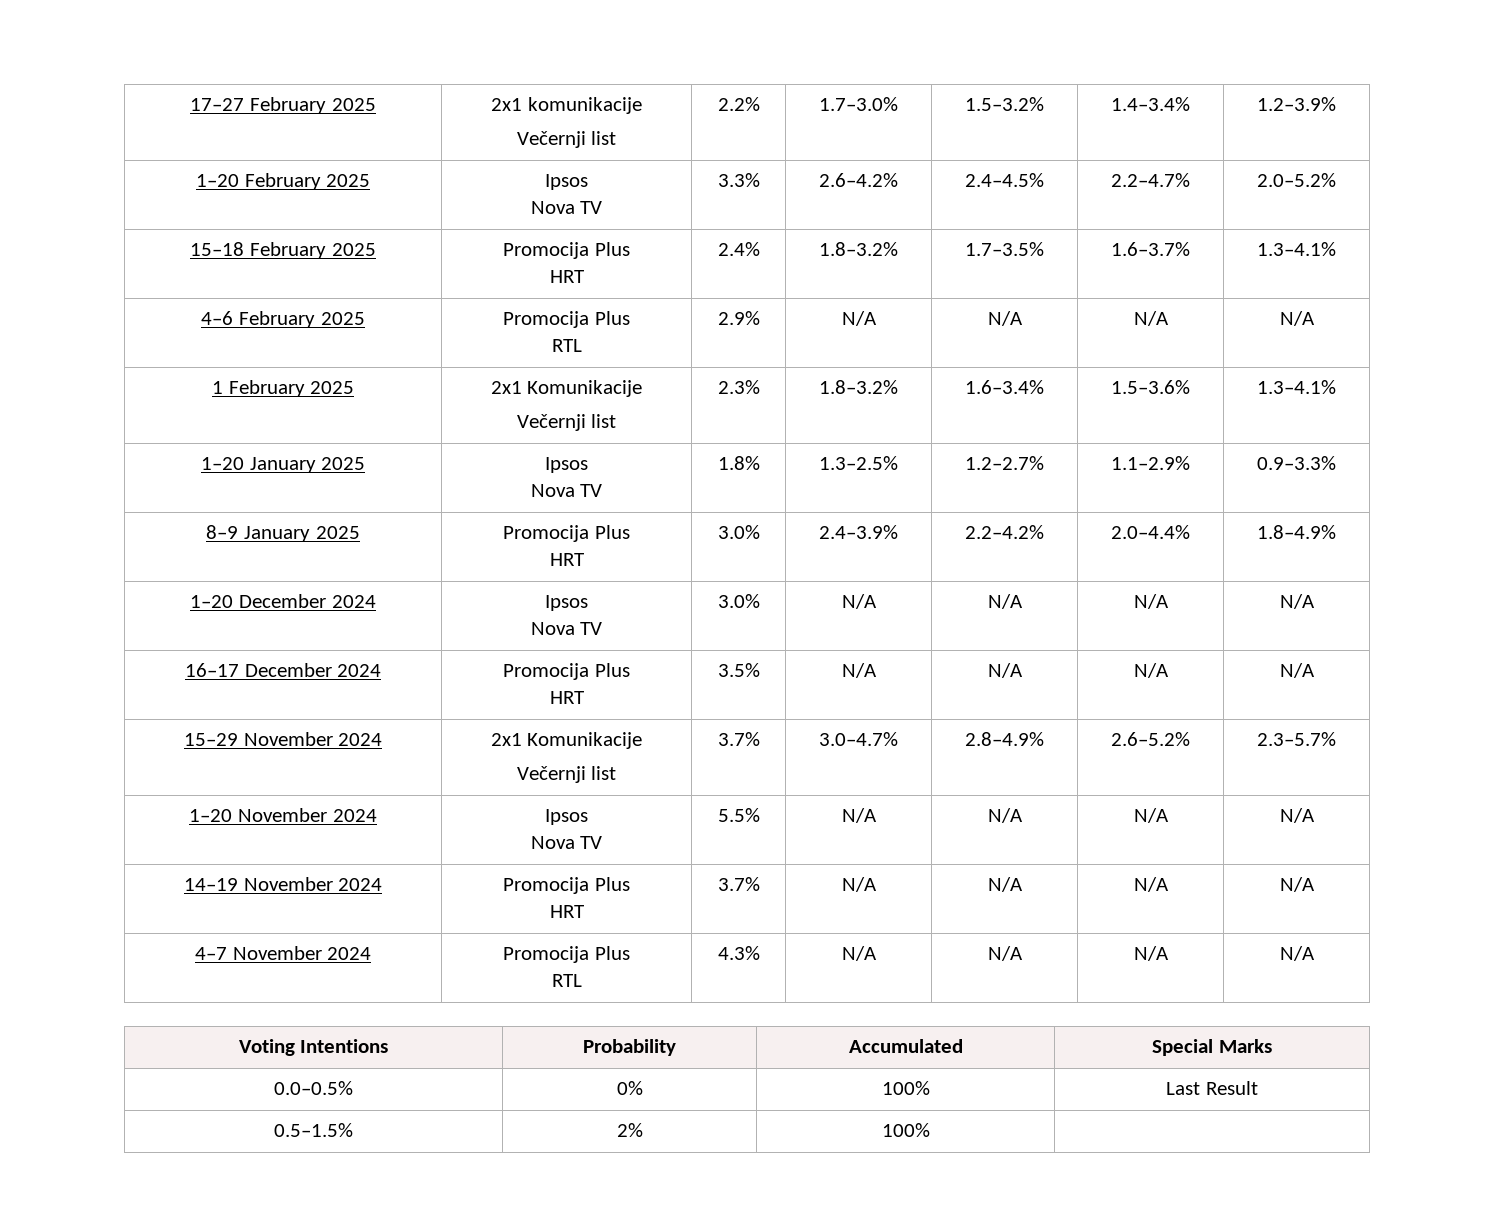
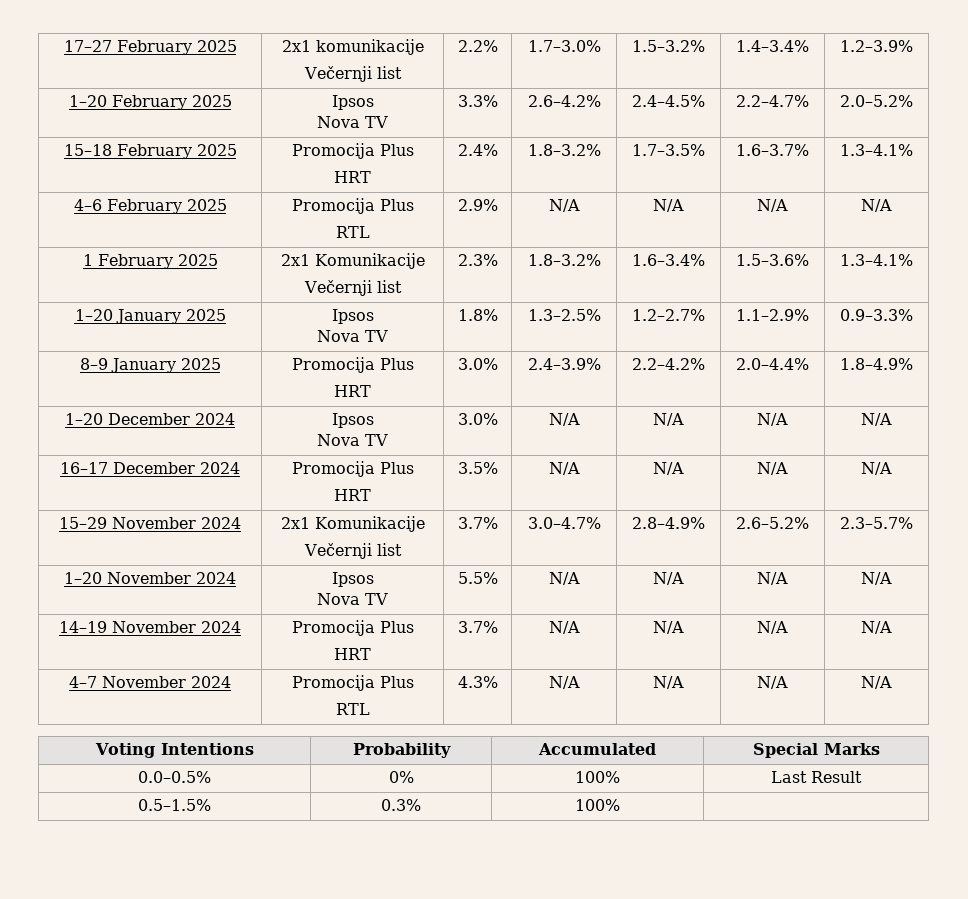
[616,1123,643,1137] 2% -> [381,799,421,811] 0.3%

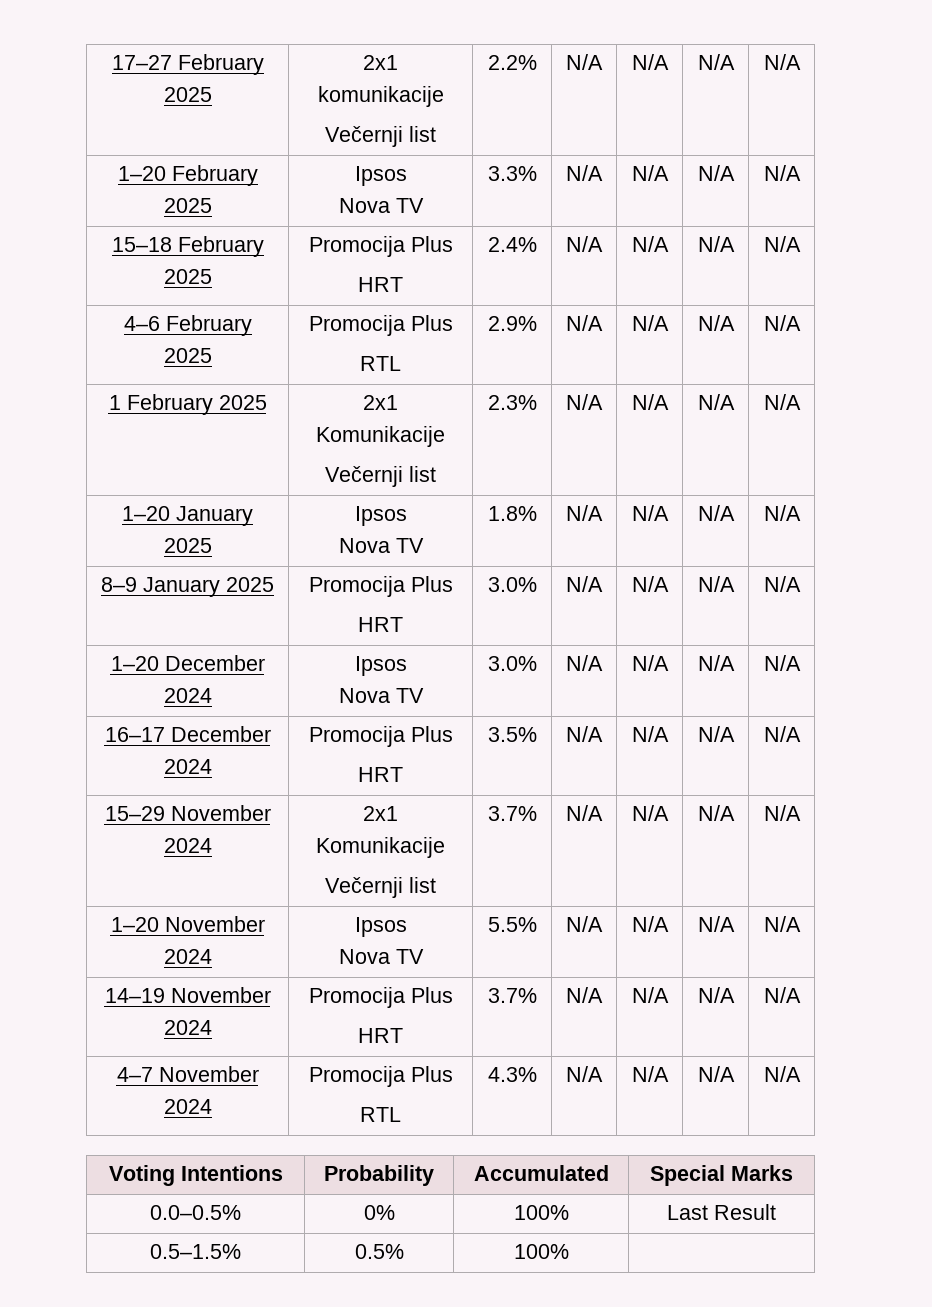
[527,40,601,52] [632,40,705,52] [736,40,809,52] [840,40,913,52] 1.7–3.0% | 1.5–3.2% | 1.4–3.4% | 1.2–3.9% -> [566,54,603,70] [631,54,669,70] [697,54,735,70] [763,54,801,70] N/A | N/A | N/A | N/A
[527,95,601,107] [632,95,705,107] [736,95,809,107] [840,95,913,107] 2.6–4.2% | 2.4–4.5% | 2.2–4.7% | 2.0–5.2% -> [566,165,603,181] [631,165,669,181] [697,165,735,181] [763,165,801,181] N/A | N/A | N/A | N/A
[527,144,601,156] [632,144,705,156] [736,144,809,156] [840,144,913,156] 1.8–3.2% | 1.7–3.5% | 1.6–3.7% | 1.3–4.1% -> [566,236,603,252] [631,236,669,252] [697,236,735,252] [763,236,801,252] N/A | N/A | N/A | N/A
[527,254,601,266] [632,254,705,266] [736,254,809,266] [840,254,913,266] 1.8–3.2% | 1.6–3.4% | 1.5–3.6% | 1.3–4.1% -> [566,394,603,410] [631,394,669,410] [697,394,735,410] [763,394,801,410] N/A | N/A | N/A | N/A
[527,309,601,321] [632,309,705,321] [736,309,809,321] [840,309,913,321] 1.3–2.5% | 1.2–2.7% | 1.1–2.9% | 0.9–3.3% -> [566,505,603,521] [631,505,669,521] [697,505,735,521] [763,505,801,521] N/A | N/A | N/A | N/A
[527,358,601,370] [632,358,705,370] [736,358,809,370] [840,358,913,370] 2.4–3.9% | 2.2–4.2% | 2.0–4.4% | 1.8–4.9% -> [566,576,603,592] [631,576,669,592] [697,576,735,592] [763,576,801,592] N/A | N/A | N/A | N/A
[527,517,601,529] [632,517,705,529] [736,517,809,529] [840,517,913,529] 3.0–4.7% | 2.8–4.9% | 2.6–5.2% | 2.3–5.7% -> [566,805,603,821] [631,805,669,821] [697,805,735,821] [763,805,801,821] N/A | N/A | N/A | N/A
[381,799,421,811] 0.3% -> [354,1244,404,1259] 0.5%

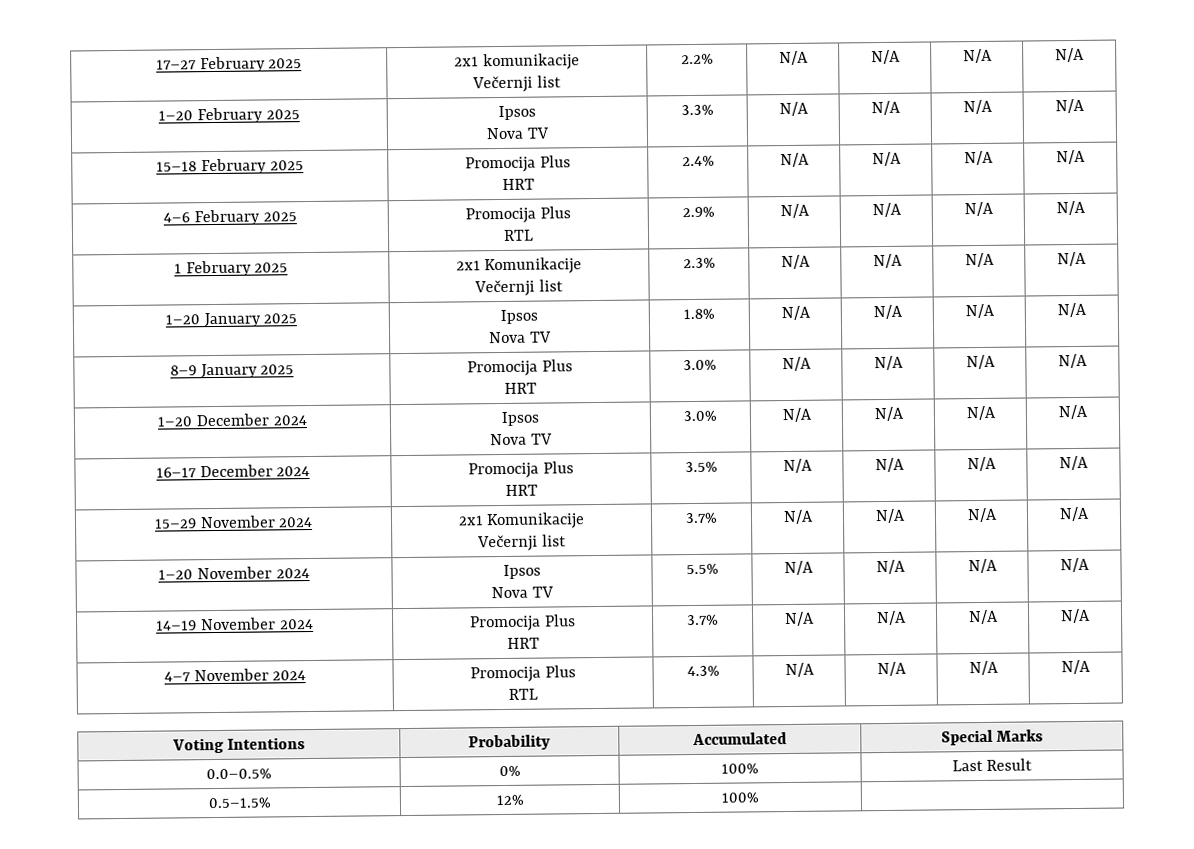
[354,1244,404,1259] 0.5% -> [495,794,524,806] 12%

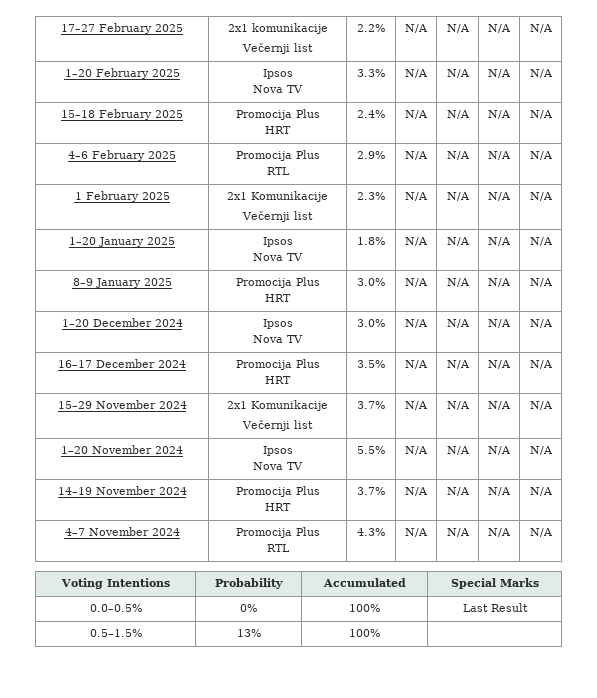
[495,794,524,806] 12% -> [236,629,261,637] 13%

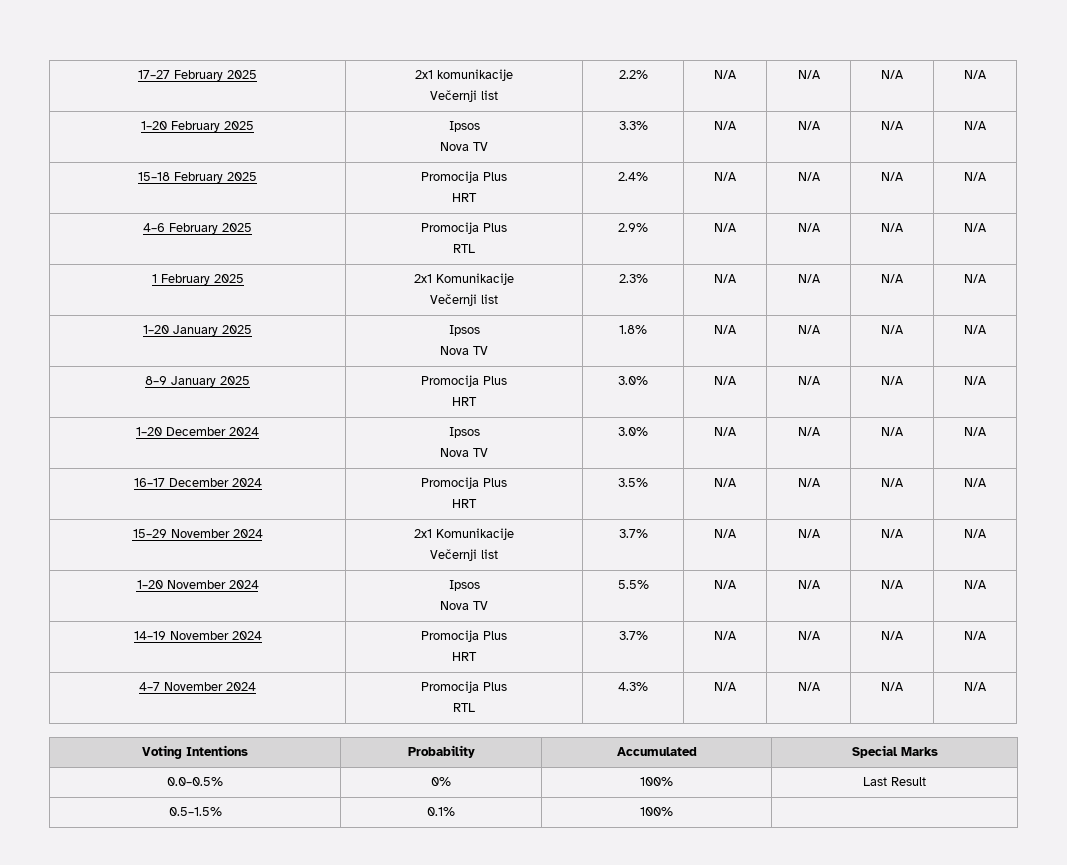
[236,629,261,637] 13% -> [427,807,455,816] 0.1%

